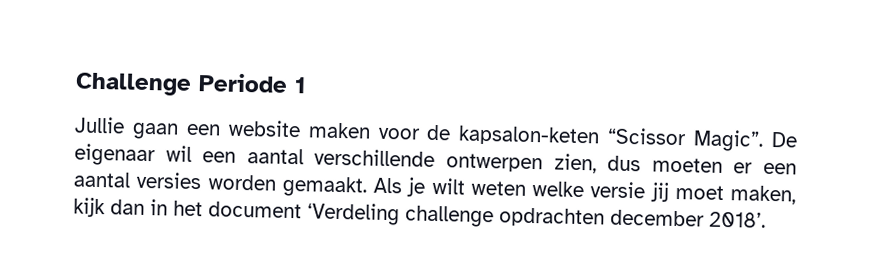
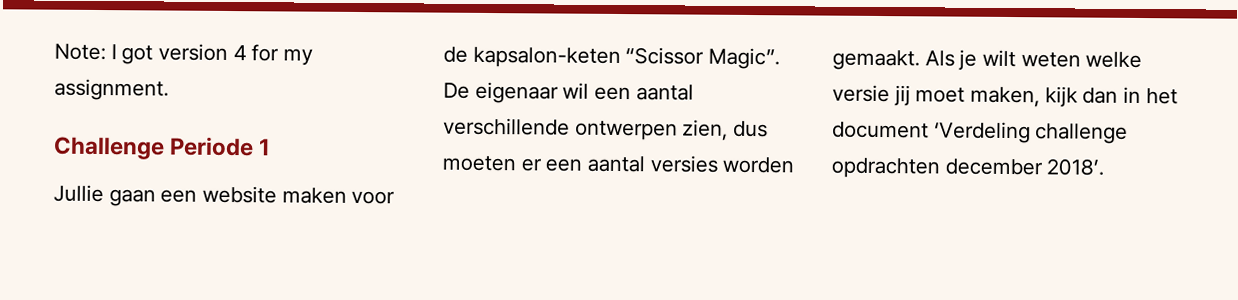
(75, 84) none -> [54,43,314,66] [54,78,169,101] Note: I got version 4 for my assignment. //

